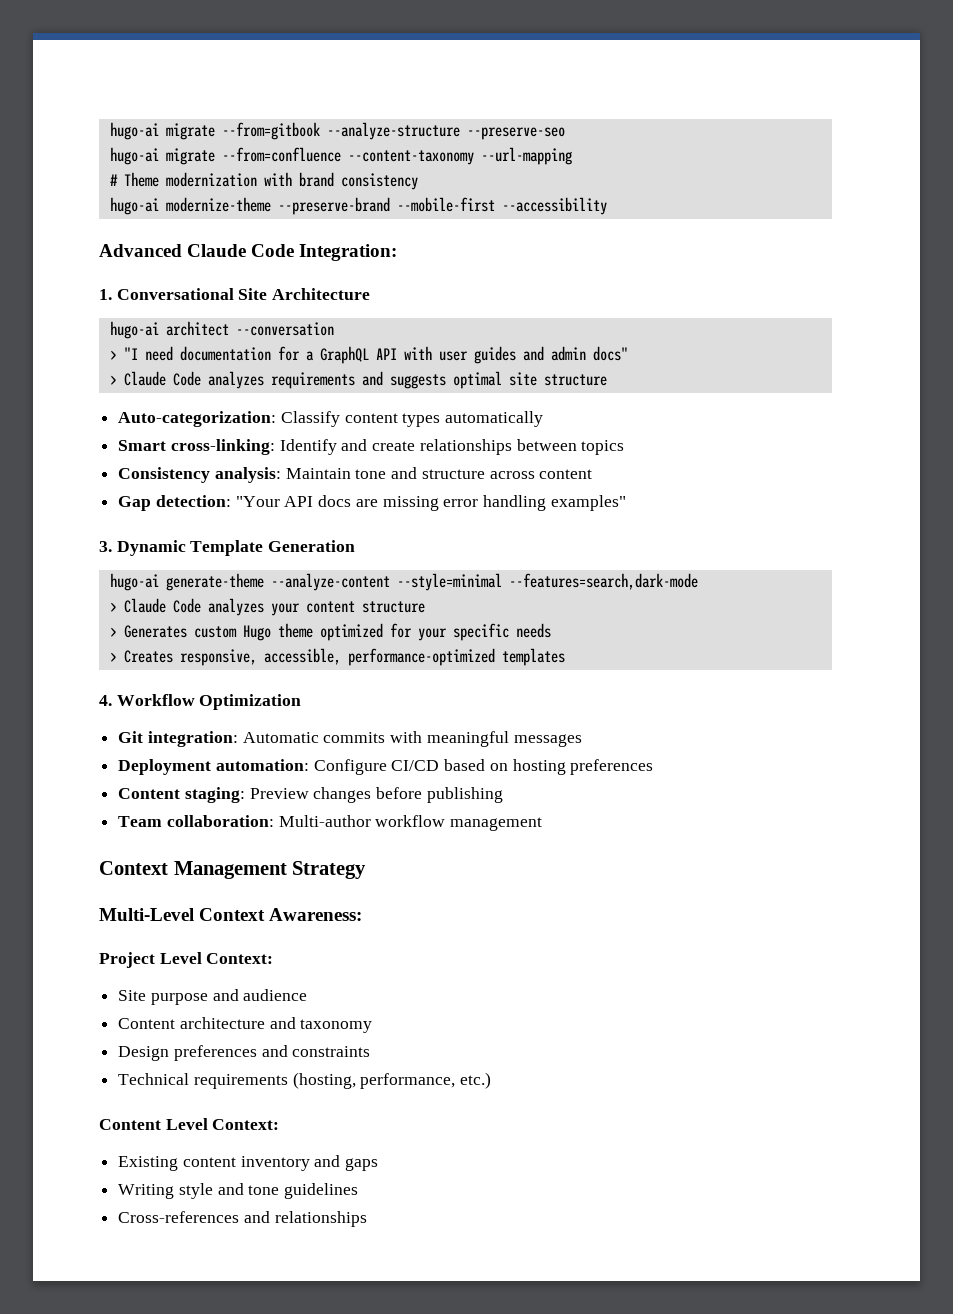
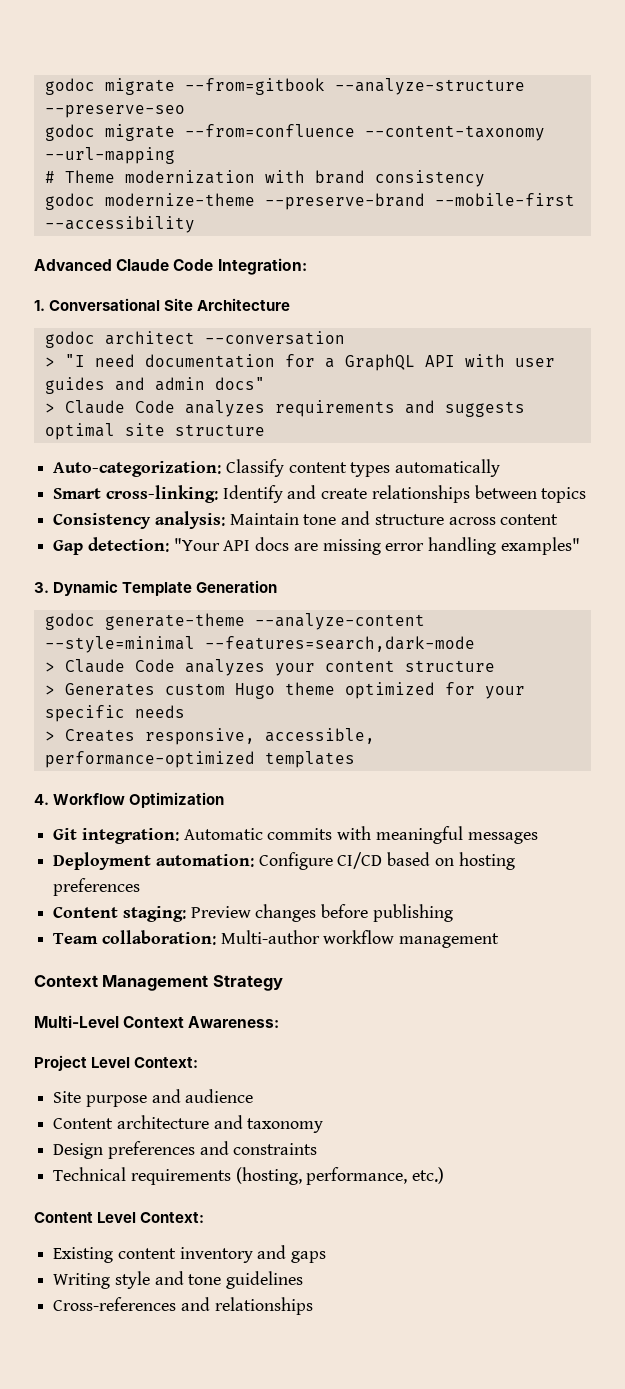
[109,122,159,140] hugo-ai -> [44,78,95,95] godoc
[109,147,159,165] hugo-ai -> [44,124,95,141] godoc
[109,197,159,215] hugo-ai -> [44,193,95,210] godoc
[109,321,159,339] hugo-ai -> [44,331,95,348] godoc
[109,573,159,591] hugo-ai -> [44,613,95,630] godoc

